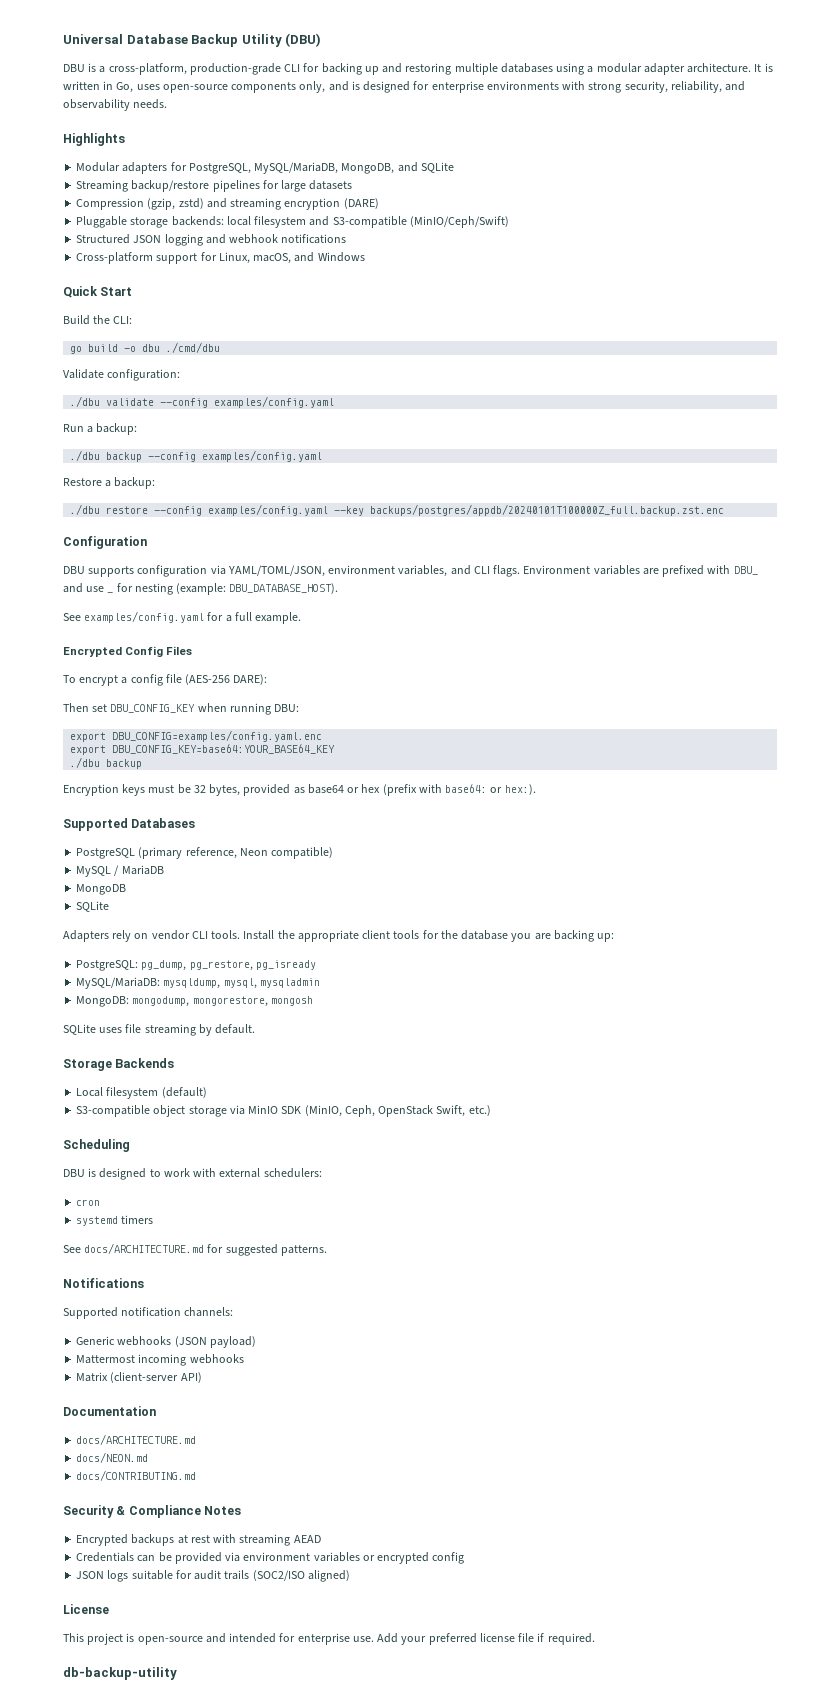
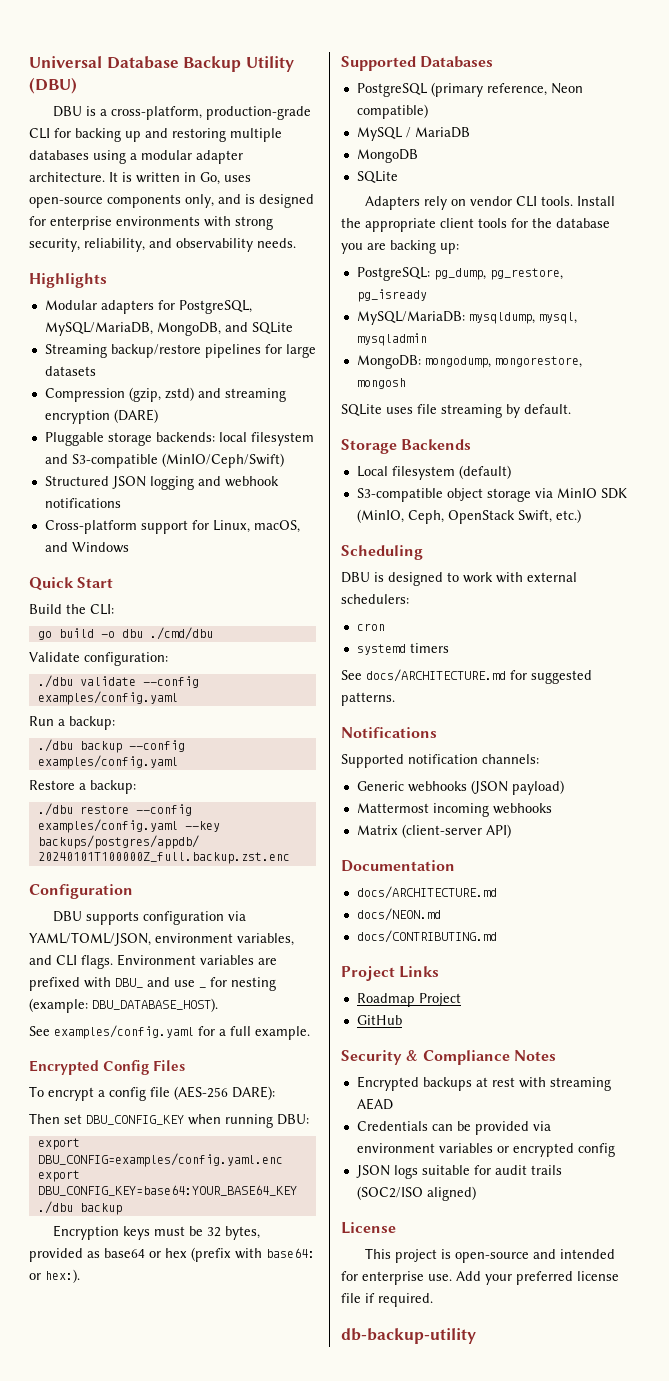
(197, 1475) none -> [341,966,440,981] [356,993,461,1007] [356,1015,402,1025] // Project Links // Roadmap Project // GitHub

